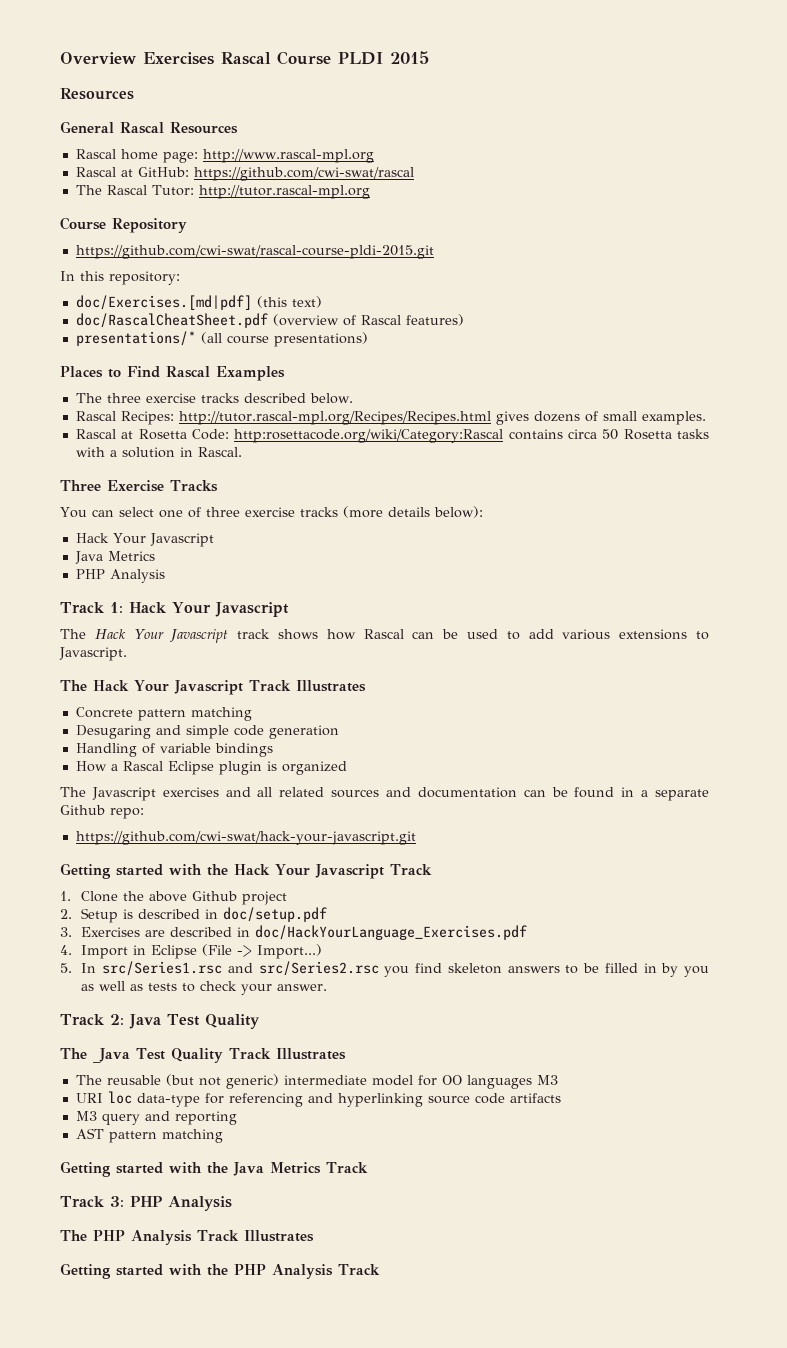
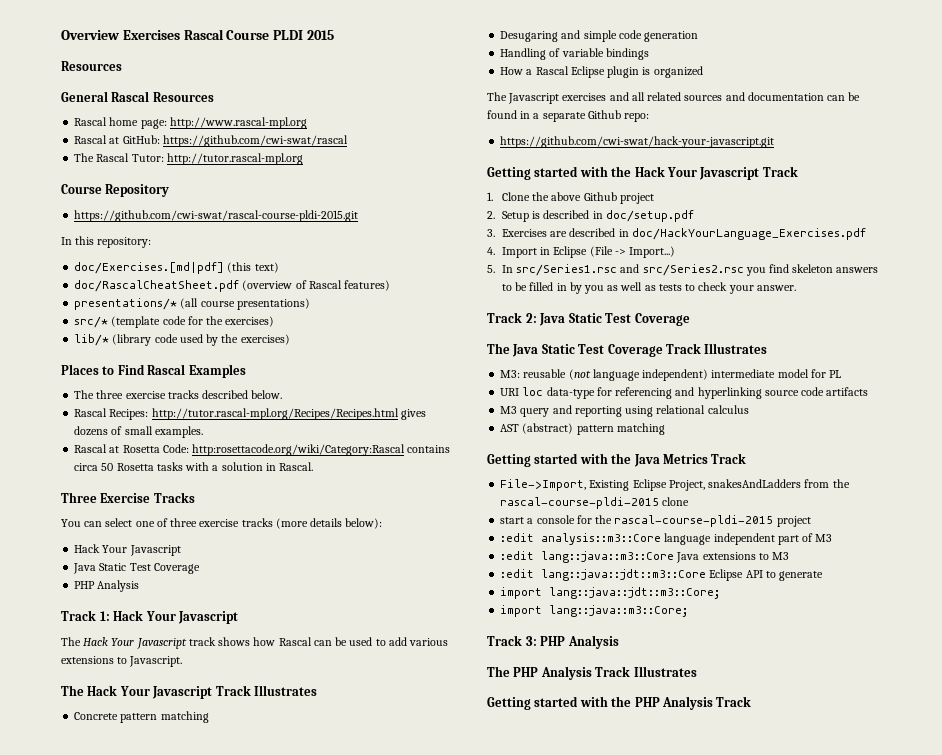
(368, 339) none -> [74,316,275,328] [74,334,290,346] // src/* (template code for the exercises) // lib/* (library code used by the exercises)
[107,551,155,561] Metrics -> [99,563,200,574] Static Test Coverage
[166,1014,260,1029] [60,1048,346,1063] [75,1074,558,1089] Test Quality // The _Java Test Quality Track Illustrates // The reusable (but not generic) intermediate model for OO languages M3 -> [568,313,690,326] [487,343,768,357] [500,369,842,381] Static Test Coverage // The Java Static Test Coverage Track Illustrates // M3: reusable (not language independent) intermediate model for PL
(237, 1118) none -> [625,405,749,417] using relational calculus
(104, 1133) none -> [522,423,574,434] (abstract)
(368, 1167) none -> [500,479,850,491] [500,497,690,509] [500,515,811,527] [500,533,833,545] [500,551,790,563] [500,569,824,581] [500,587,721,599] [500,605,689,617] // File->Import, Existing Eclipse Project, snakesAndLadders from the rascal-course-pldi-2015 clone // start a console for the rascal-course-pldi-2015 project // :edit analysis::m3::Core language independent part of M3 // :edit lang::java::m3::Core Java extensions to M3 // :edit lang::java::jdt::m3::Core Eclipse API to generate // import lang::java::jdt::m3::Core; // import lang::java::m3::Core;

